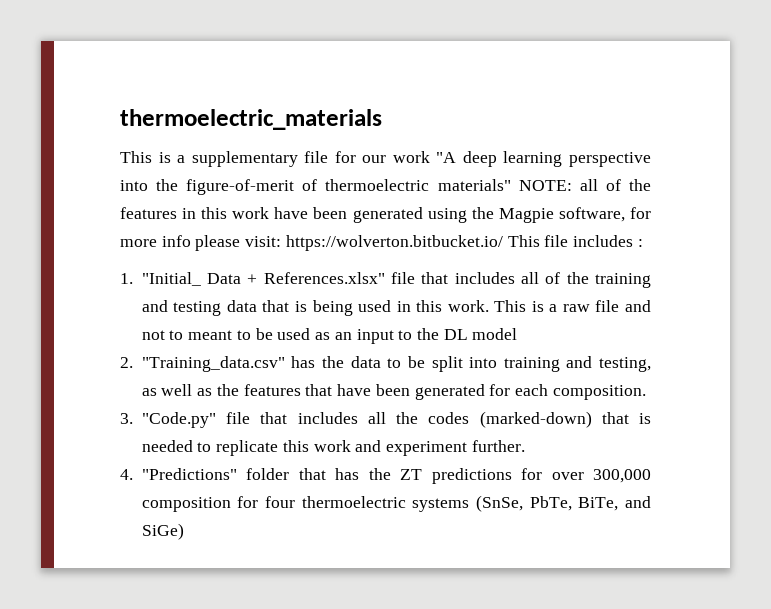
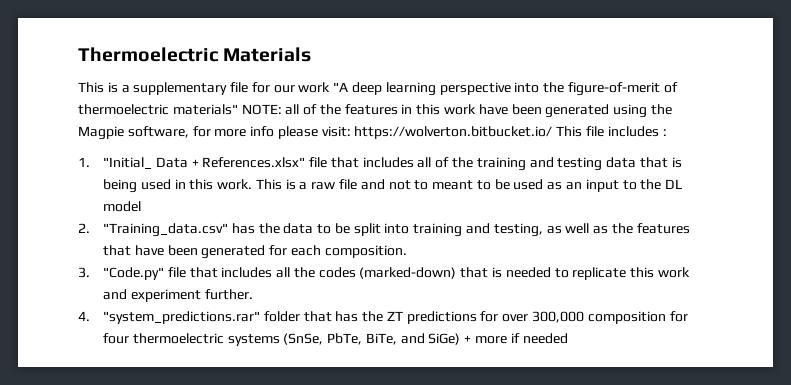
[120,109,382,130] thermoelectric_materials -> [78,47,312,62] Thermoelectric Materials
[141,468,237,480] "Predictions" -> [102,311,260,324] "system_predictions.rar"
(184, 531) none -> [464,333,568,344] + more if needed

